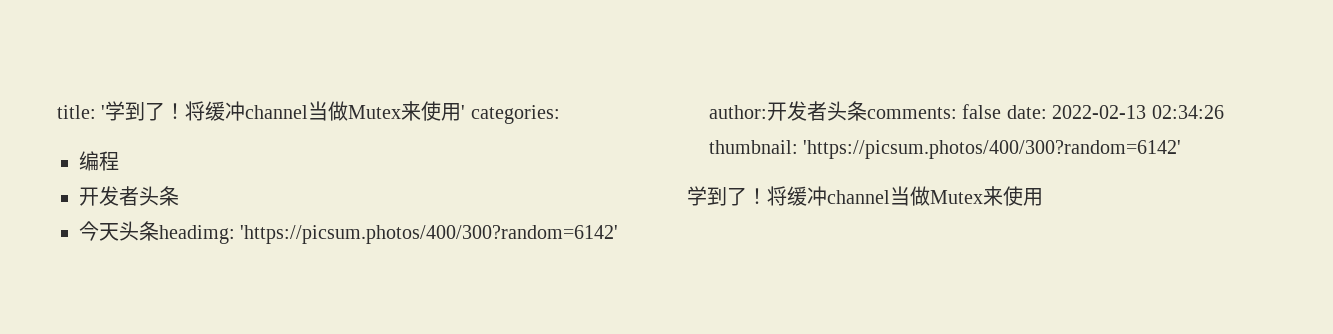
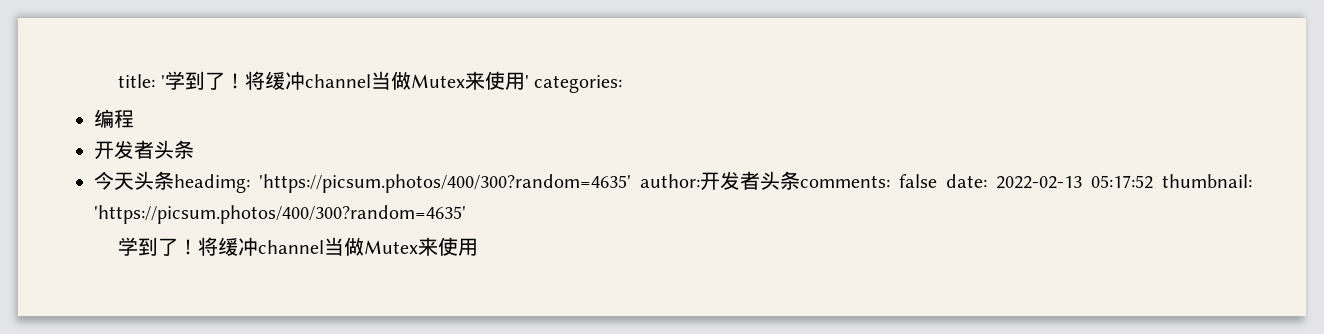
[240,225,619,244] 'https://picsum.photos/400/300?random=6142' -> [259,174,631,193] 'https://picsum.photos/400/300?random=4635'
[1151,105,1224,119] [709,140,1182,159] 02:34:26 thumbnail: 'https://picsum.photos/400/300?random=6142' -> [1091,174,1252,189] [94,205,466,224] 05:17:52 thumbnail: 'https://picsum.photos/400/300?random=4635'

